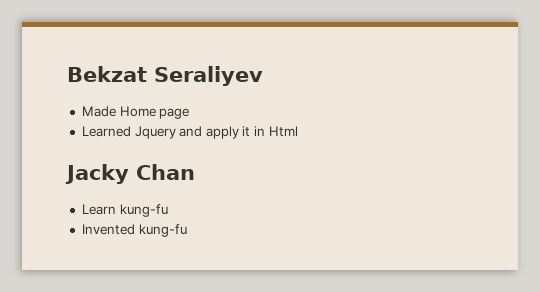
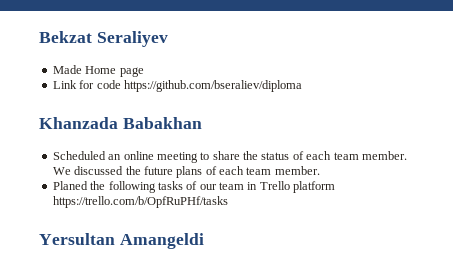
[81,126,298,139] [65,164,195,184] [81,204,168,217] [81,224,187,237] Learned Jquery and apply it in Html // Jacky Chan // Learn kung-fu // Invented kung-fu -> [52,80,302,92] [39,117,202,129] [52,151,407,163] [52,166,320,178] [52,181,336,193] [52,196,228,208] [39,233,204,249] Link for code https://github.com/bseraliev/diploma // Khanzada Babakhan // Scheduled an online meeting to share the status of each team member. We discussed the future plans of each team member. // Planed the following tasks of our team in Trello platform https://trello.com/b/OpfRuPHf/tasks // Yersultan Amangeldi

